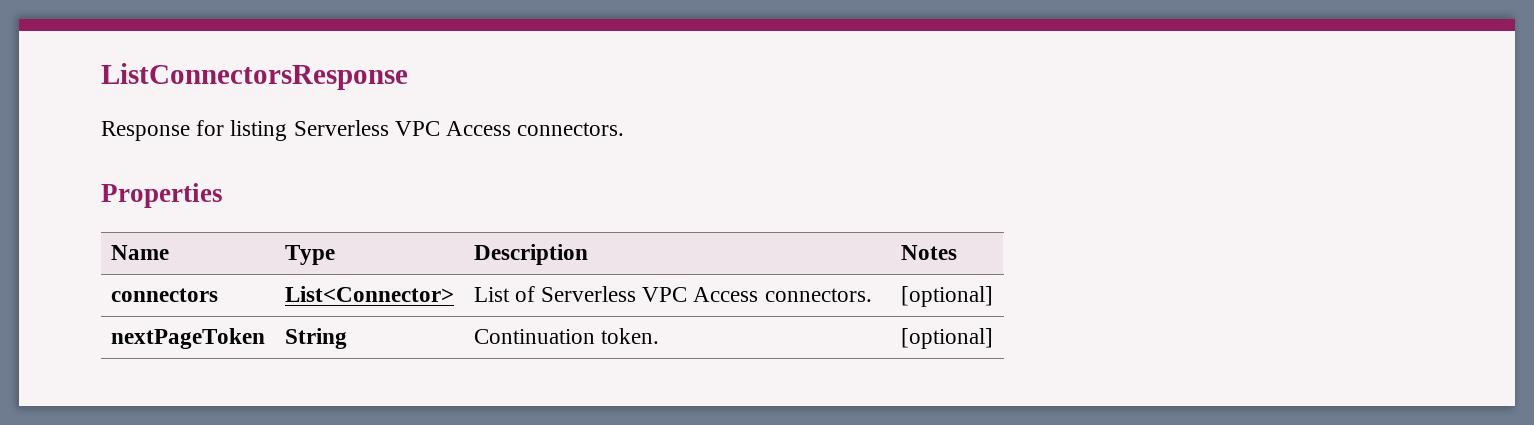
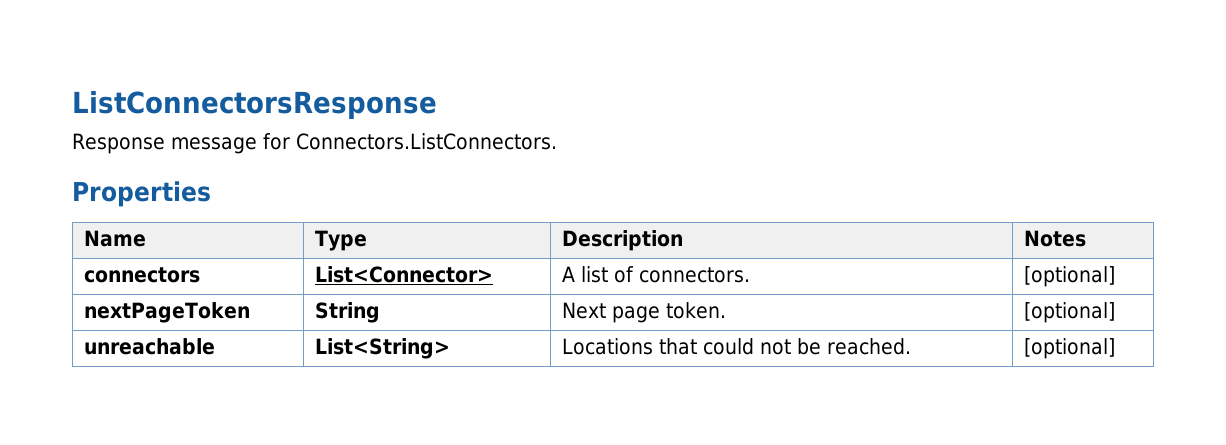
[196,120,625,141] for listing Serverless VPC Access connectors. -> [170,133,557,154] message for Connectors.ListConnectors.
[473,286,759,302] List of Serverless VPC Access -> [561,266,634,283] A list of
[473,329,595,344] Continuation -> [561,302,660,323] Next page
(993, 338) none -> [83,338,215,355] [314,338,450,359] [561,338,911,355] [1023,338,1115,359] // unreachable | List<String> | Locations that could not be reached. | [optional]

